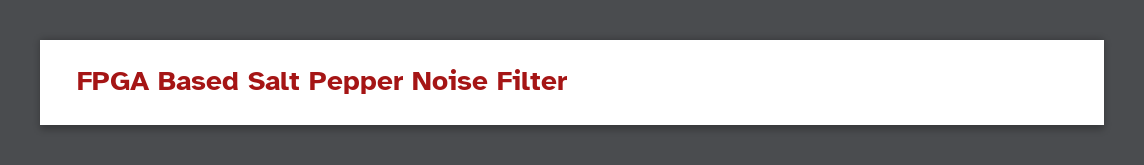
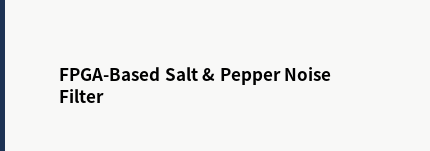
[77,72,300,90] FPGA Based Salt -> [59,67,216,81] FPGA-Based Salt &

